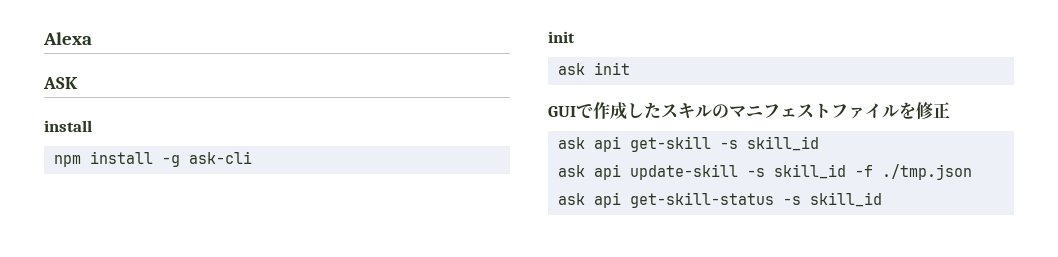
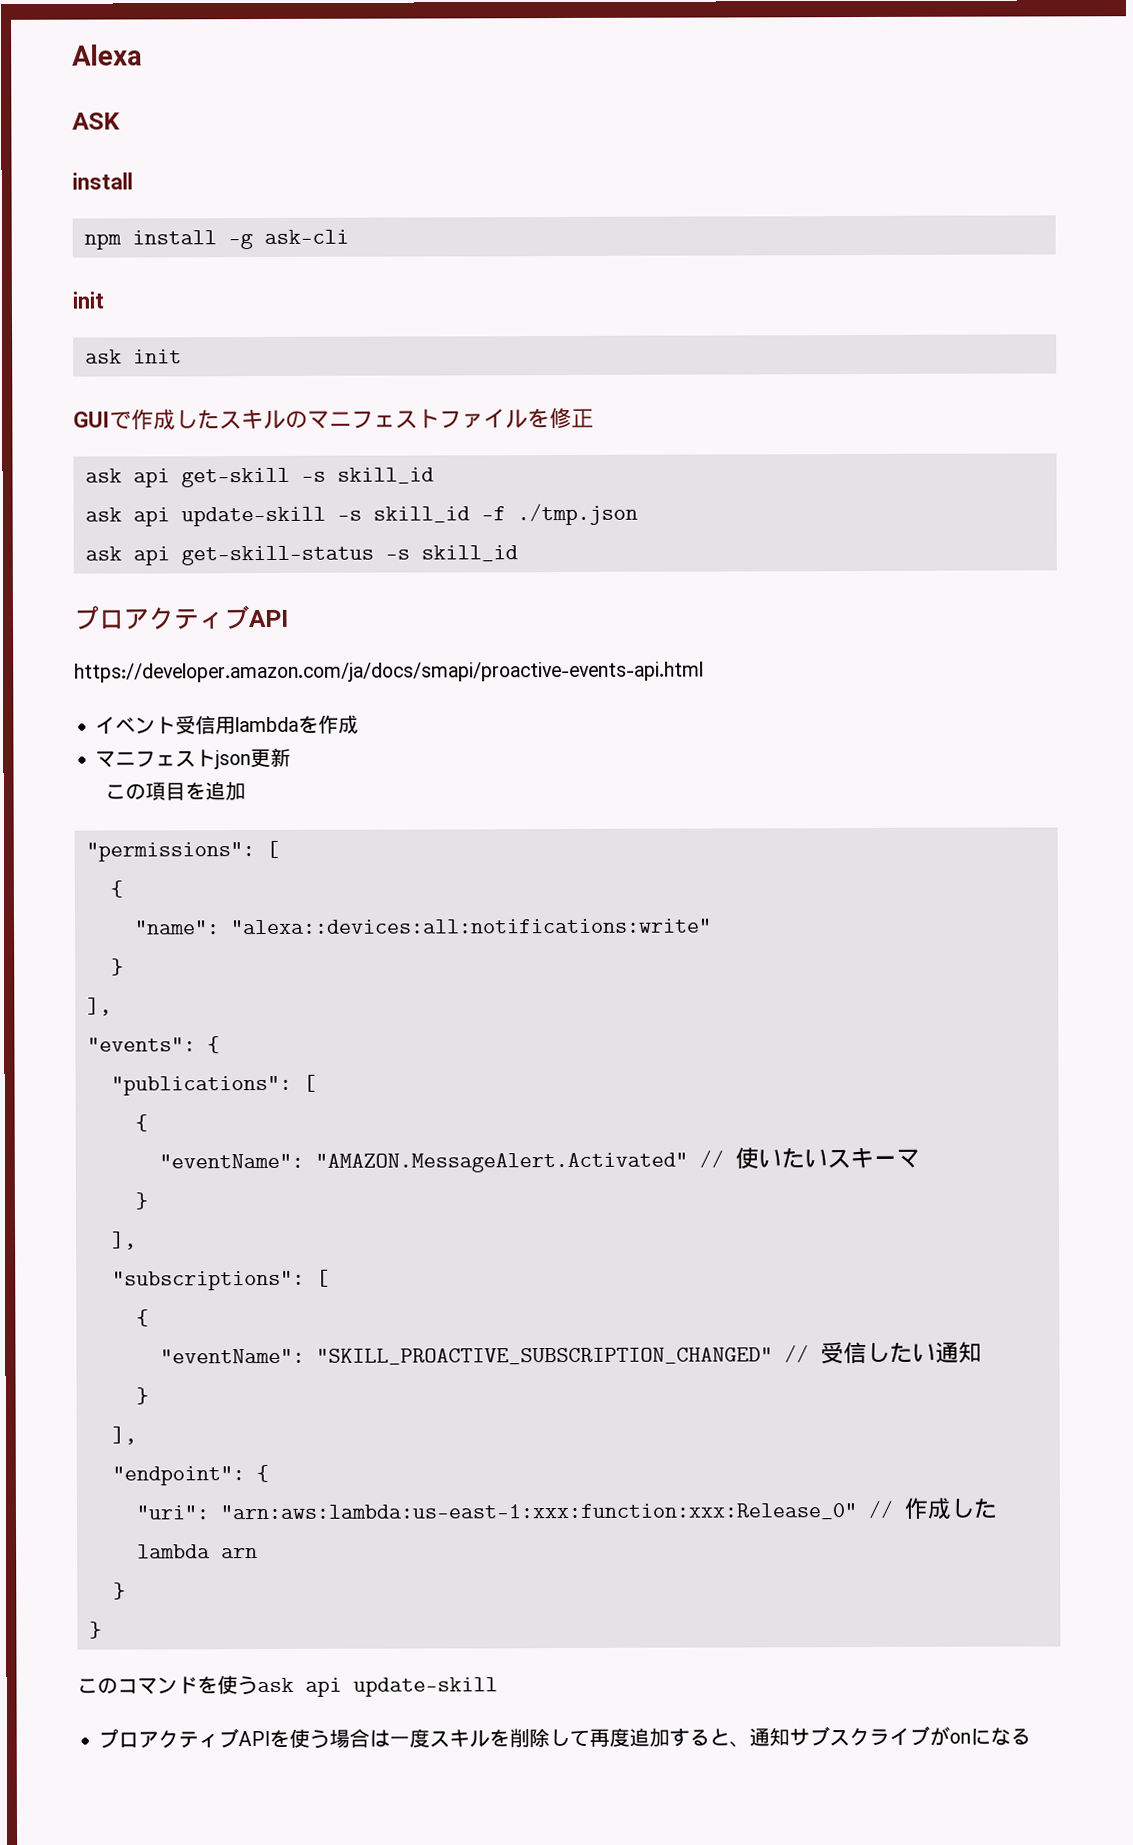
(882, 199) none -> [73,605,289,630] [74,661,704,683] [95,714,360,735] [95,747,292,770] [105,781,247,802] [85,840,279,862] [109,880,123,898] [133,918,712,935] [110,958,124,976] [86,997,112,1016] [86,1036,220,1054] [110,1074,316,1096] [134,1114,148,1132] [158,1147,920,1173] [134,1192,148,1210] [111,1231,137,1250] [111,1269,329,1291] [135,1309,149,1327] [159,1341,982,1365] [135,1387,149,1405] [111,1426,137,1445] [111,1464,269,1486] [135,1497,997,1522] [136,1544,258,1559] [112,1582,126,1600] [88,1621,102,1639] [77,1675,498,1697] [98,1725,1032,1749] // プロアクティブAPI // https://developer.amazon.com/ja/docs/smapi/proactive-events-api.html // イベント受信用lambdaを作成 // マニフェストjson更新 // この項目を追加 // "permissions": [ // { // "name": "alexa::devices:all:notifications:write" // } // ], // "events": { // "publications": [ // { // "eventName": "AMAZON.MessageAlert.Activated" // 使いたいスキーマ // } // ], // "subscriptions": [ // { // "eventName": "SKILL_PROACTIVE_SUBSCRIPTION_CHANGED" // 受信したい通知 // } // ], // "endpoint": { // "uri": "arn:aws:lambda:us-east-1:xxx:function:xxx:Release_0" // 作成したlambda arn // } // } // このコマンドを使うask api update-skill // プロアクティブAPIを使う場合は一度スキルを削除して再度追加すると、通知サブスクライブがonになる

